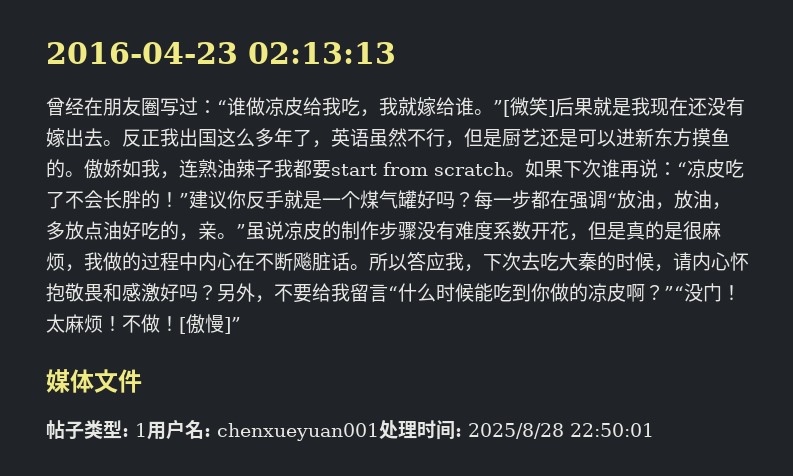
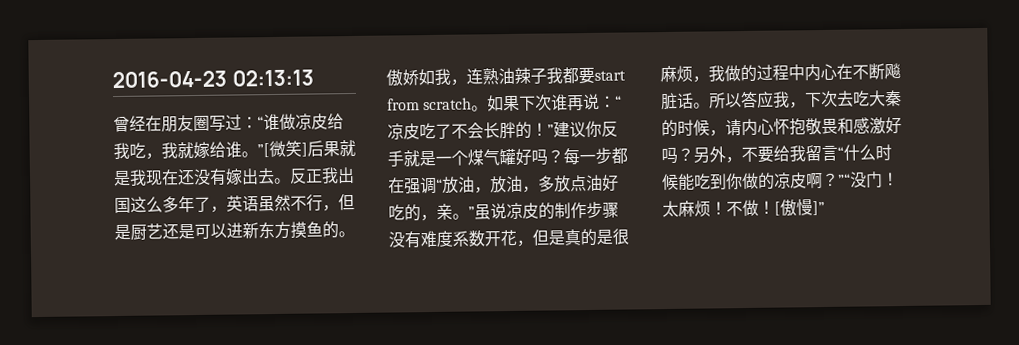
[46,369,142,393] [46,419,654,441] // 媒体文件 // 帖子类型: 1用户名: chenxueyuan001处理时间: 2025/8/28 22:50:01 -> (825, 208) none

